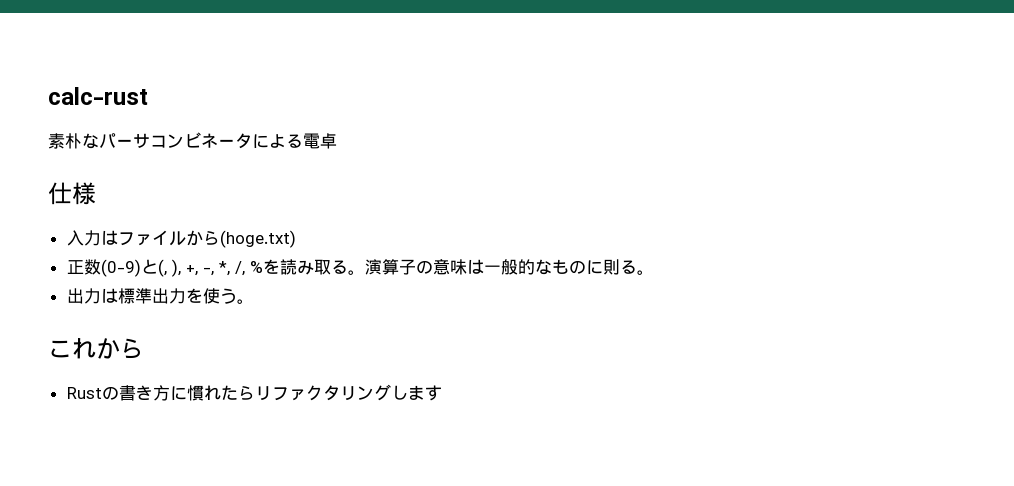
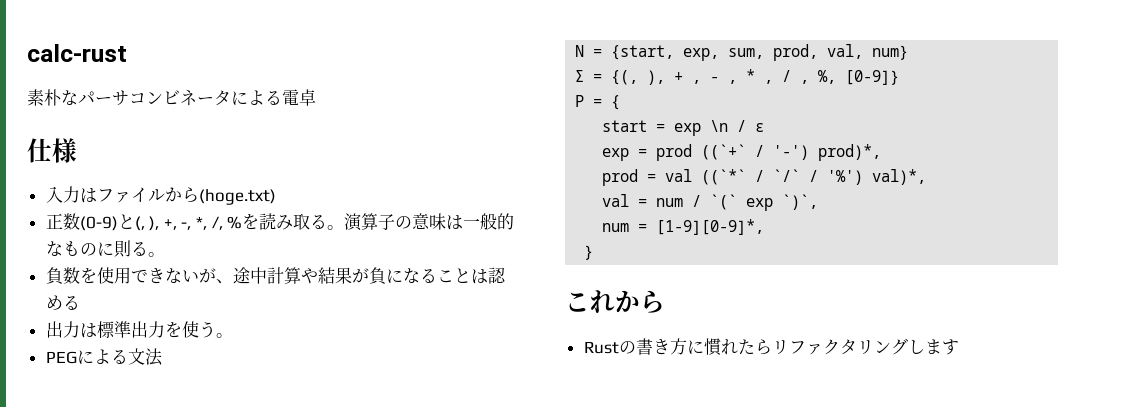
(654, 272) none -> [45,267,506,285] [45,295,80,310] // 負数を使用できないが、途中計算や結果が負になることは認める
(254, 301) none -> [45,348,163,366] [575,44,909,61] [575,69,900,85] [575,95,621,110] [602,120,765,136] [602,144,882,161] [602,169,927,186] [602,194,819,211] [602,219,765,235] [584,245,594,260] // PEGによる文法 // N = {start, exp, sum, prod, val, num} // Σ = {(, ), + , - , * , / , %, [0-9]} // P = { // start = exp \n / ε // exp = prod ((`+` / '-') prod)*, // prod = val ((`*` / `/` / '%') val)*, // val = num / `(` exp `)`, // num = [1-9][0-9]*, // }

